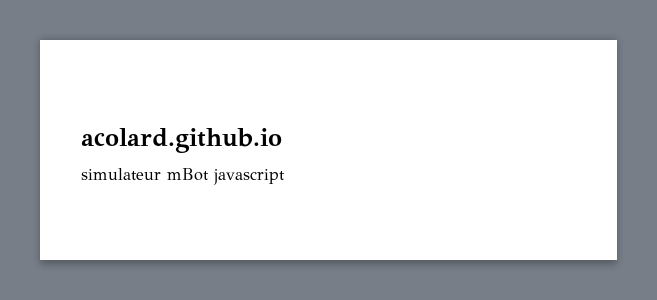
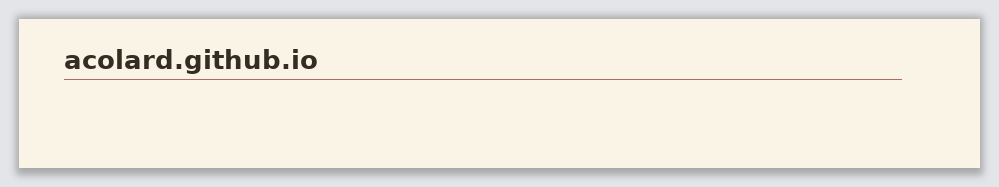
[81,168,285,185] // simulateur mBot javascript -> (318, 61) none

